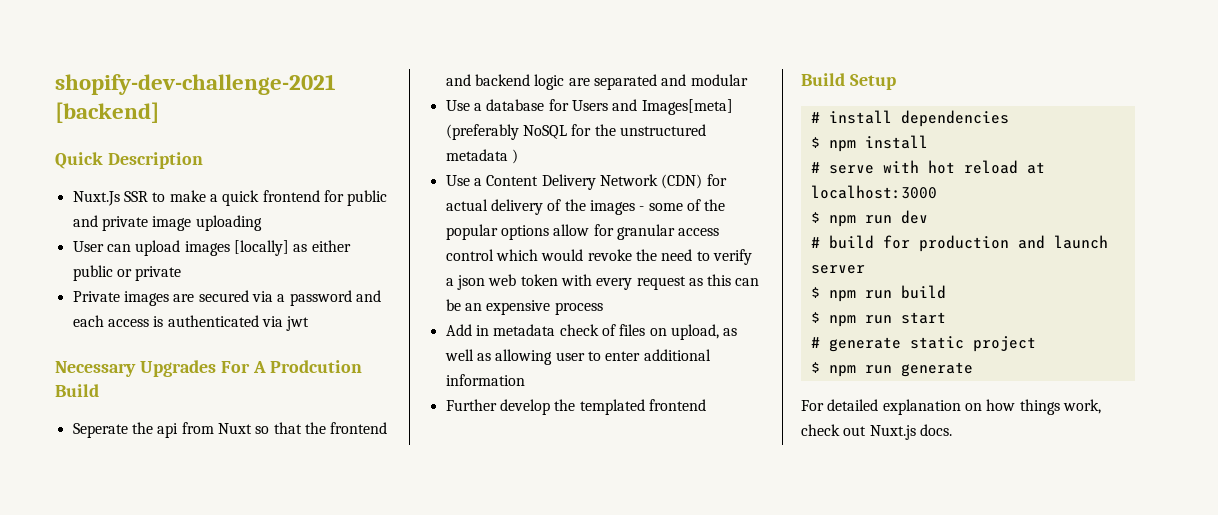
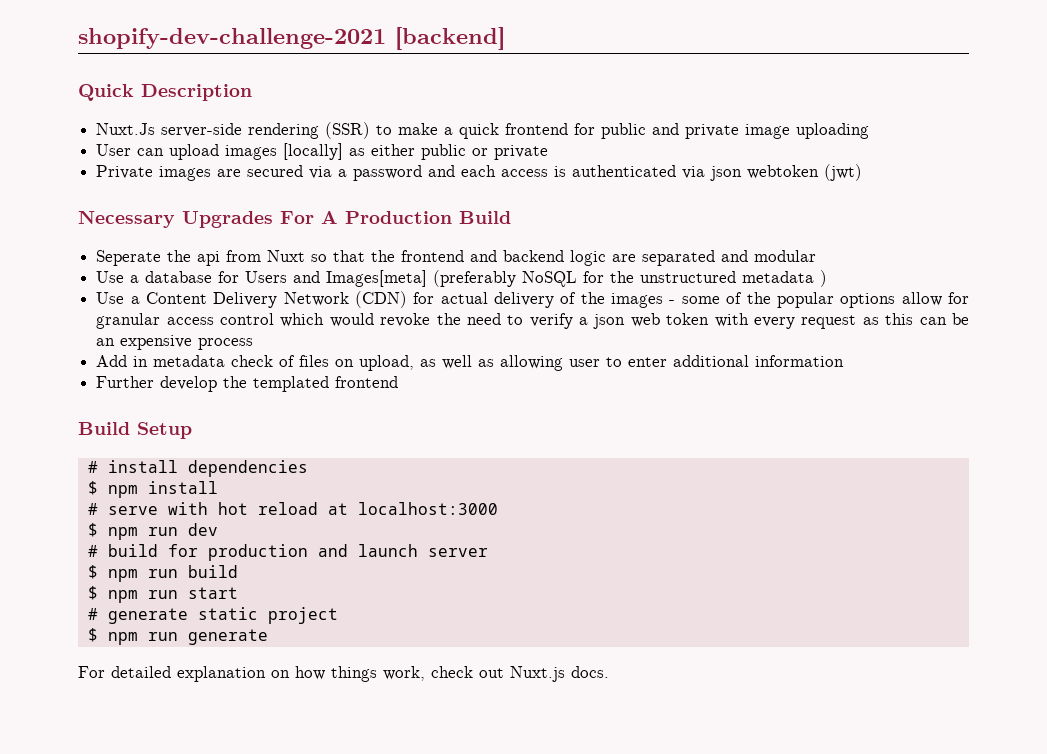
[123,191,148,202] SSR -> [161,122,371,139] server-side rendering (SSR)
[286,316,310,331] jwt -> [710,164,863,181] json webtoken (jwt)
[270,360,363,373] Prodcution -> [345,211,452,224] Production

